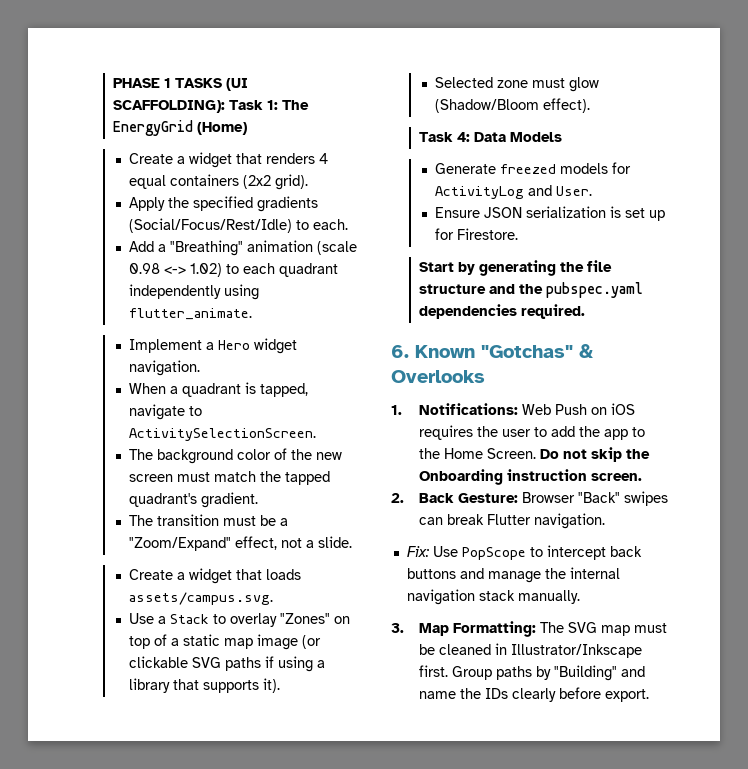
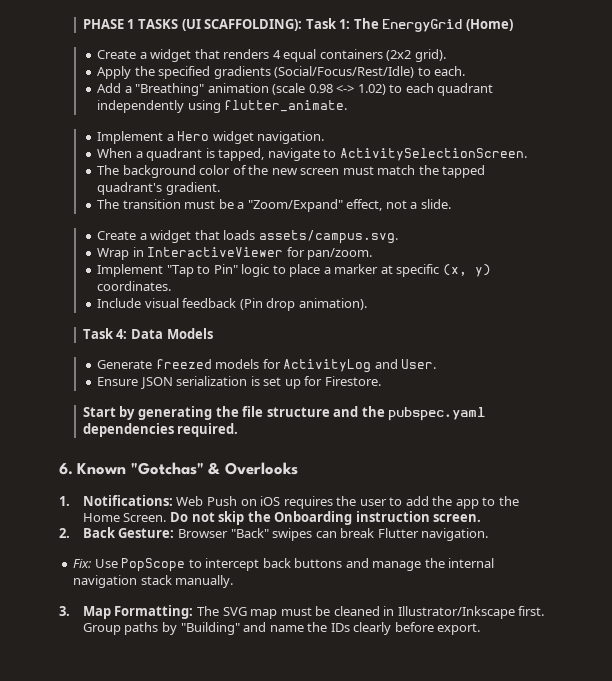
[129,613,351,627] [129,634,322,650] [129,656,326,672] [129,678,281,693] [435,77,600,92] [435,98,591,113] Use a Stack to overlay "Zones" on top of a static map image (or clickable SVG paths if using a library that supports it). // Selected zone must glow (Shadow/Bloom effect). -> [97,247,373,260] [97,264,491,277] [97,281,172,291] [97,298,367,311] Wrap in InteractiveViewer for pan/zoom. // Implement "Tap to Pin" logic to place a marker at specific (x, y) coordinates. // Include visual feedback (Pin drop animation).

